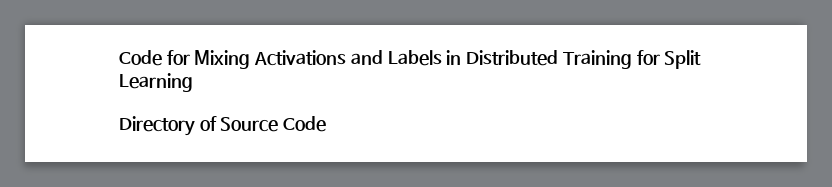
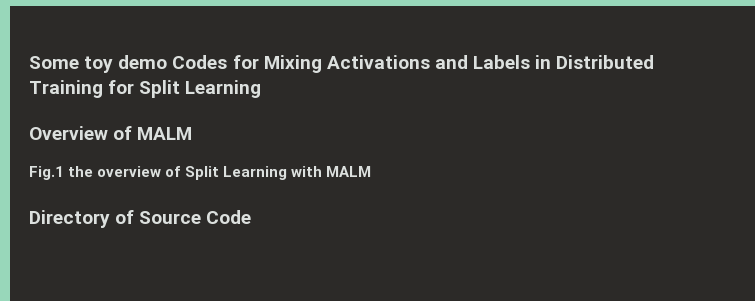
[119,50,162,66] Code -> [29,55,228,73] Some toy demo Codes
(193, 82) none -> [29,126,193,140] [29,166,372,180] // Overview of MALM // Fig.1 the overview of Split Learning with MALM

